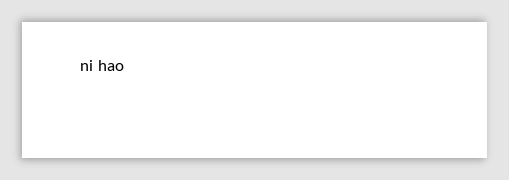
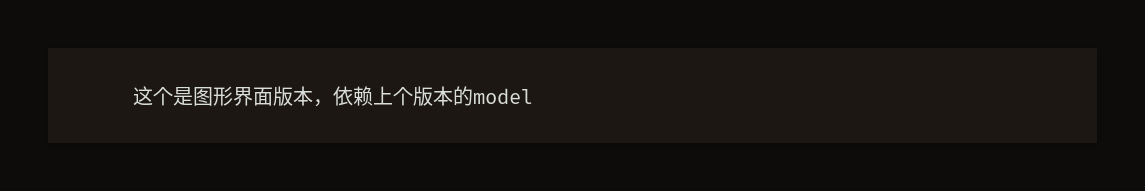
[80,60,124,71] ni hao -> [133,86,534,107] 这个是图形界面版本，依赖上个版本的model

